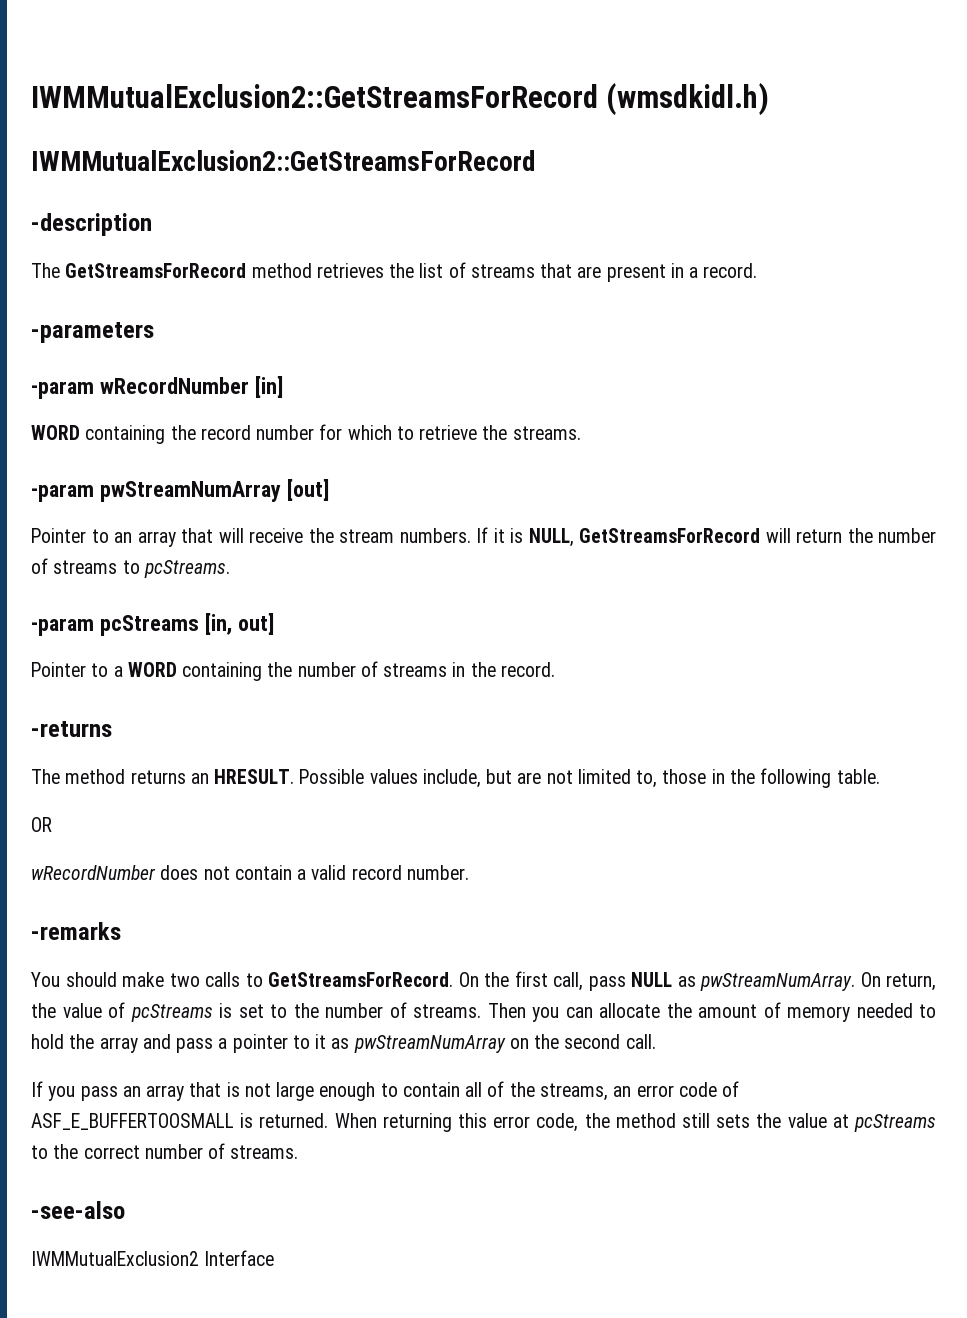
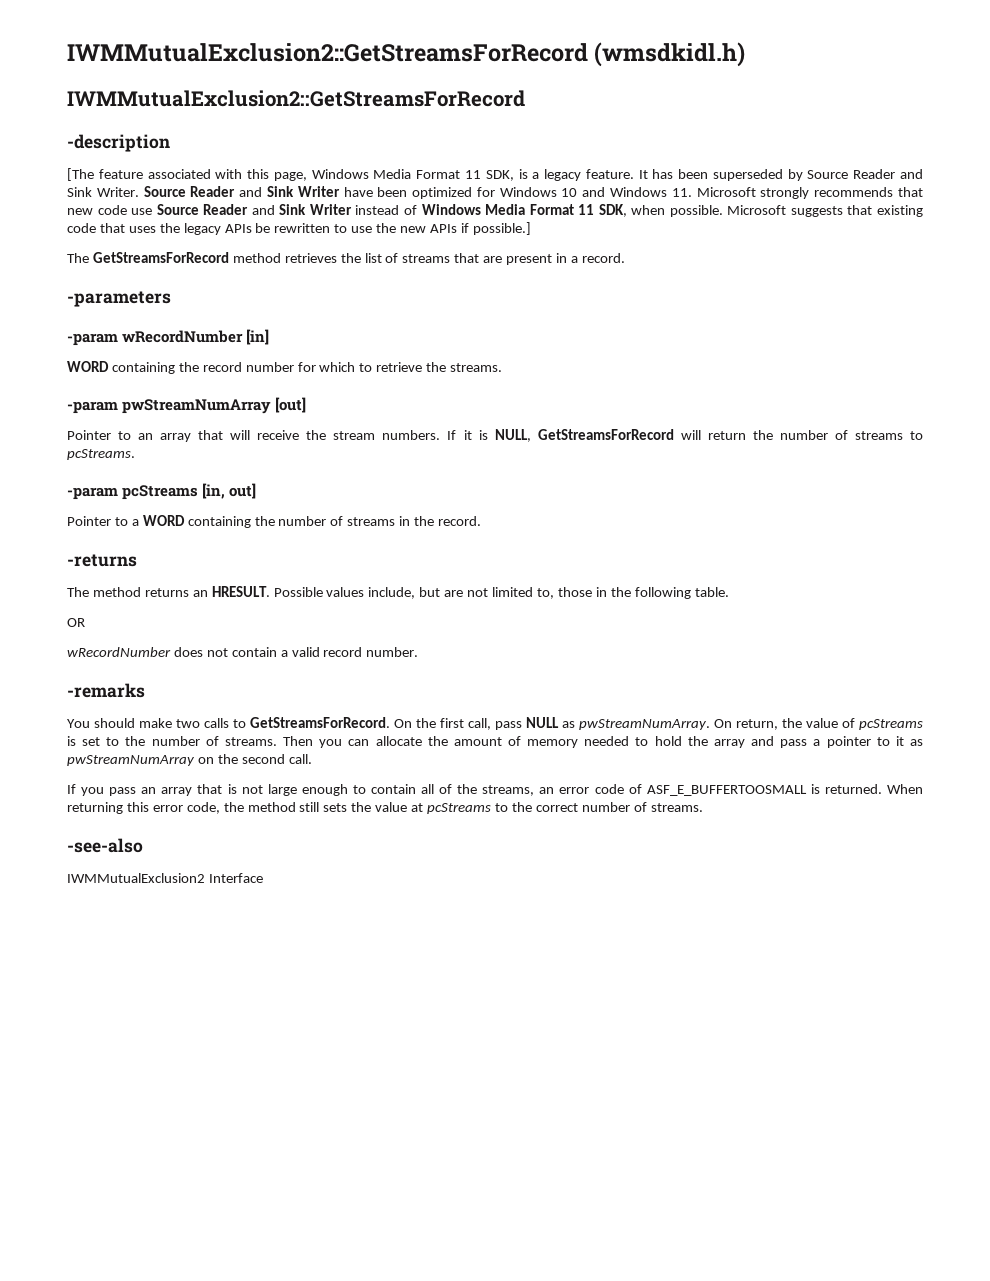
(152, 224) none -> [67,168,923,181] [67,186,923,199] [67,204,923,217] [67,222,531,235] // [The feature associated with this page, Windows Media Format 11 SDK, is a legacy feature. It has been superseded by Source Reader and Sink Writer. Source Reader and Sink Writer have been optimized for Windows 10 and Windows 11. Microsoft strongly recommends that new code use Source Reader and Sink Writer instead of Windows Media Format 11 SDK, when possible. Microsoft suggests that existing code that uses the legacy APIs be rewritten to use the new APIs if possible.]

